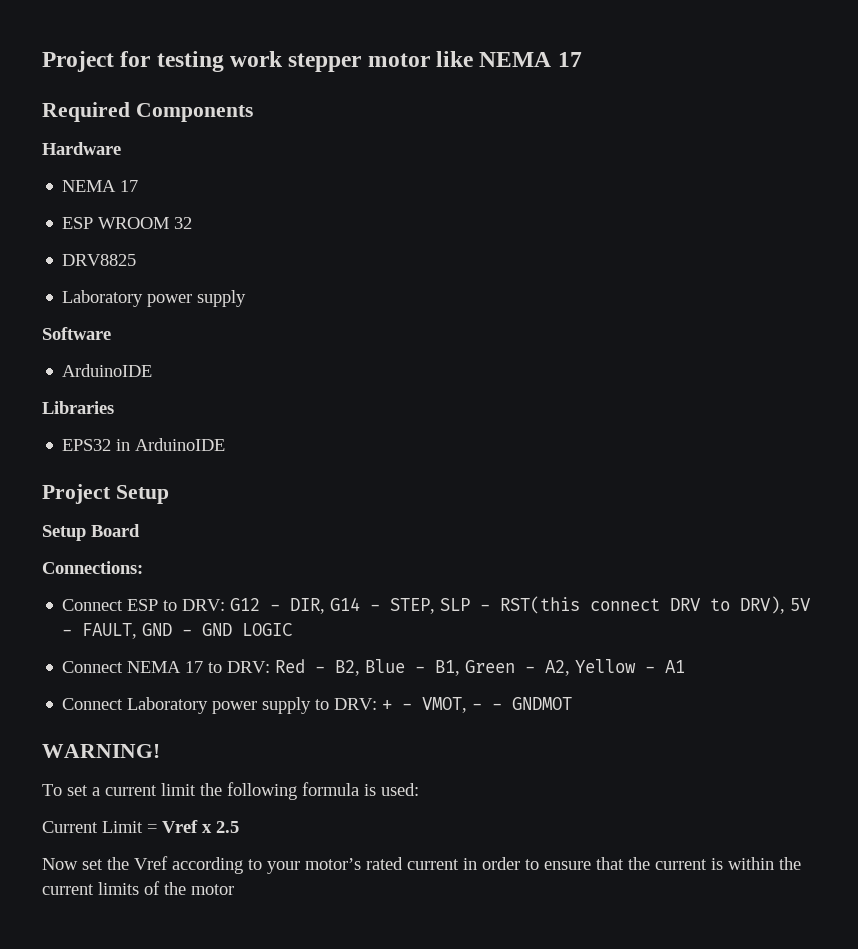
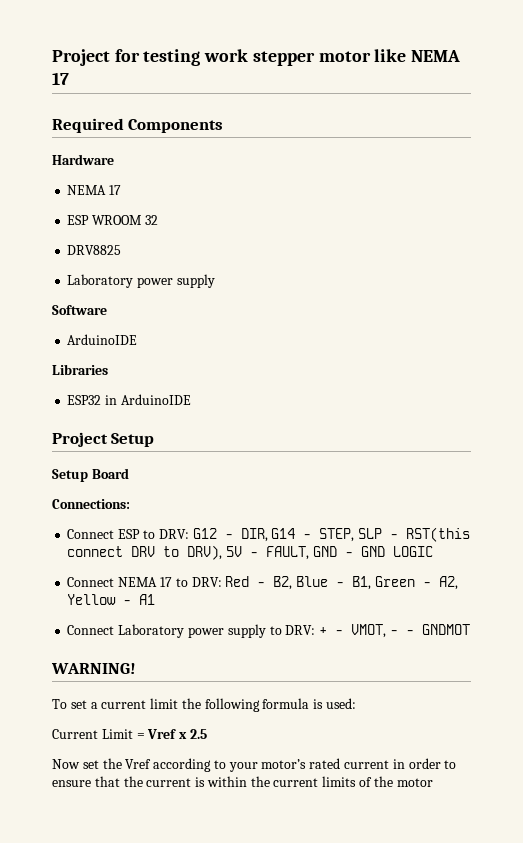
[62,439,112,451] EPS32 -> [67,395,102,405] ESP32

